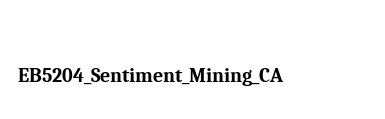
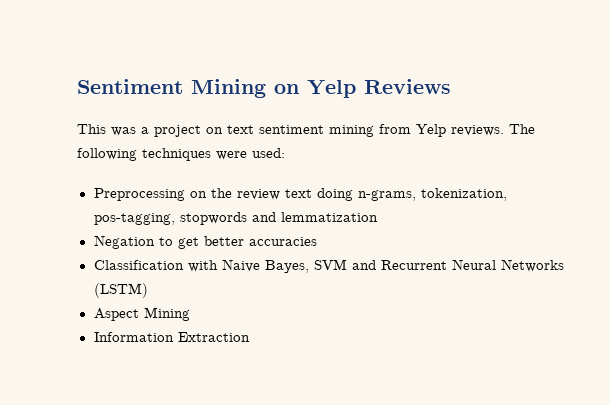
[18,68,284,86] EB5204_Sentiment_Mining_CA -> [77,79,451,98] [77,124,535,137] [77,148,285,161] [93,188,507,201] [93,212,378,225] [93,235,317,249] [93,259,564,273] [93,283,148,298] [93,307,190,321] [93,332,250,342] Sentiment Mining on Yelp Reviews // This was a project on text sentiment mining from Yelp reviews. The following techniques were used: // Preprocessing on the review text doing n-grams, tokenization, pos-tagging, stopwords and lemmatization // Negation to get better accuracies // Classification with Naive Bayes, SVM and Recurrent Neural Networks (LSTM) // Aspect Mining // Information Extraction

